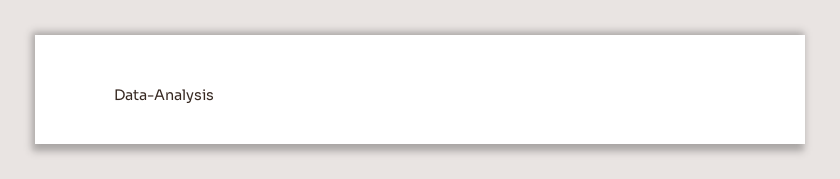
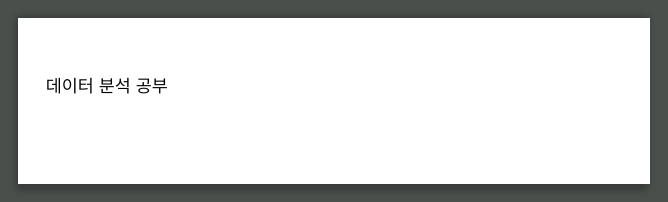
[114,89,214,104] Data-Analysis -> [46,77,168,94] 데이터 분석 공부

